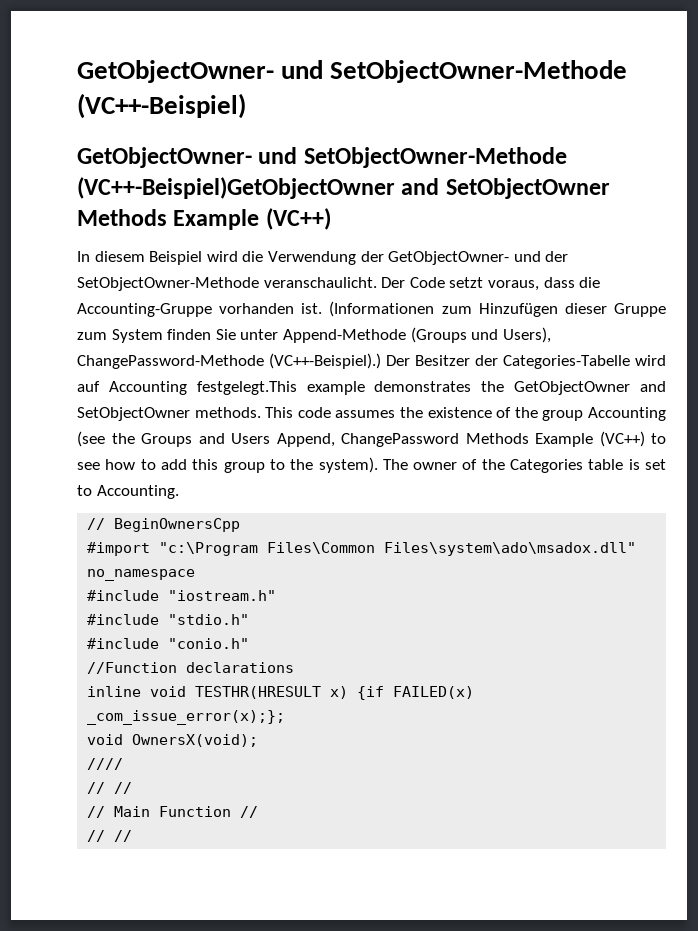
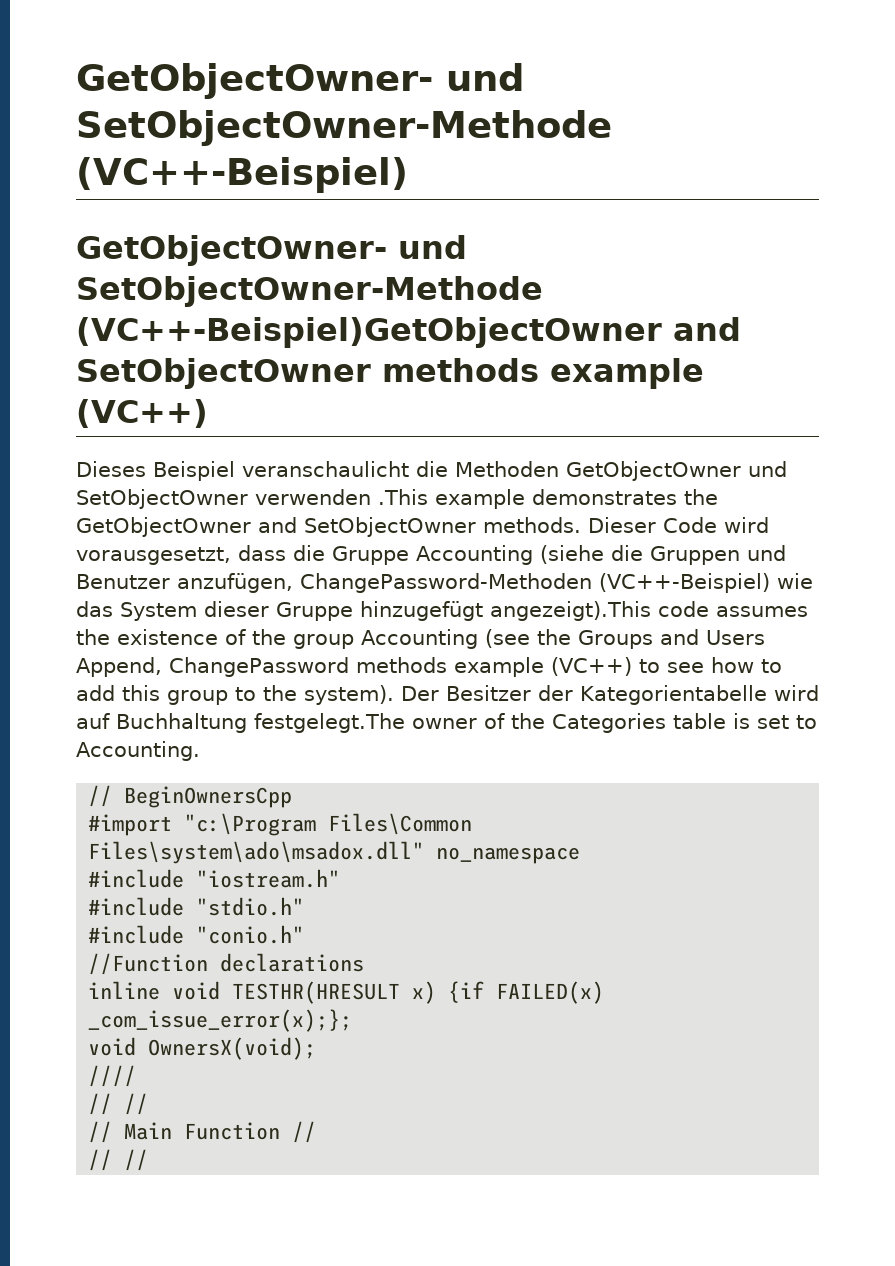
[77,209,260,230] Methods Example -> [382,358,704,389] methods example
[77,251,569,265] [77,277,601,291] [77,301,666,317] [77,327,551,343] [77,353,666,369] [77,381,297,395] In diesem Beispiel wird die Verwendung der GetObjectOwner- und der SetObjectOwner-Methode veranschaulicht. Der Code setzt voraus, dass die Accounting-Gruppe vorhanden ist. (Informationen zum Hinzufügen dieser Gruppe zum System finden Sie unter Append-Methode (Groups und Users), ChangePassword-Methode (VC++-Beispiel).) Der Besitzer der Categories-Tabelle wird auf Accounting festgelegt.This -> [76,461,787,481] [76,489,428,509] Dieses Beispiel veranschaulicht die Methoden GetObjectOwner und SetObjectOwner verwenden .This
[265,407,294,418] This -> [588,517,769,533] [76,545,786,565] [76,573,813,593] [76,601,651,621] Dieser Code wird vorausgesetzt, dass die Gruppe Accounting (siehe die Gruppen und Benutzer anzufügen, ChangePassword-Methoden (VC++-Beispiel) wie das System dieser Gruppe hinzugefügt angezeigt).This
[465,433,593,447] Methods Example -> [355,657,544,677] methods example
[382,459,408,470] The -> [401,685,819,705] [76,713,405,733] Der Besitzer der Kategorientabelle wird auf Buchhaltung festgelegt.The

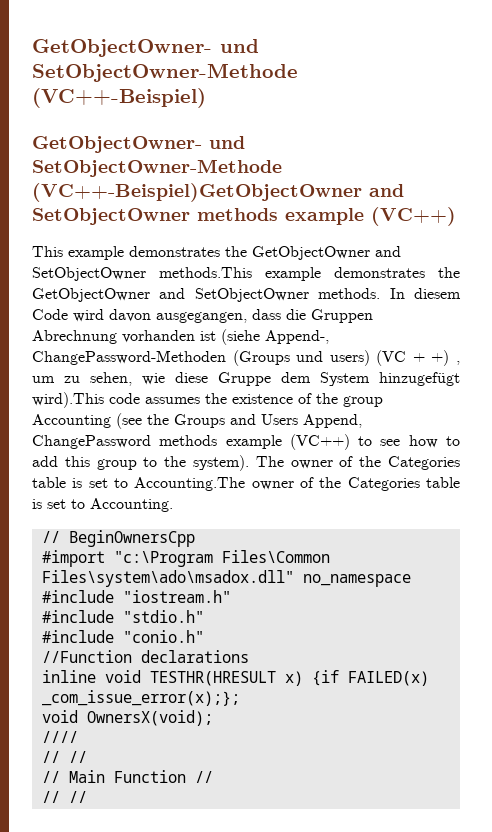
[76,461,787,481] [76,489,428,509] Dieses Beispiel veranschaulicht die Methoden GetObjectOwner und SetObjectOwner verwenden .This -> [32,246,401,260] [32,267,252,281] This example demonstrates the GetObjectOwner and SetObjectOwner methods.This
[588,517,769,533] [76,545,786,565] [76,573,813,593] [76,601,651,621] Dieser Code wird vorausgesetzt, dass die Gruppe Accounting (siehe die Gruppen und Benutzer anzufügen, ChangePassword-Methoden (VC++-Beispiel) wie das System dieser Gruppe hinzugefügt angezeigt).This -> [389,288,461,299] [32,309,373,323] [32,329,329,345] [32,350,460,366] [32,372,460,386] [32,392,104,408] In diesem Code wird davon ausgegangen, dass die Gruppen Abrechnung vorhanden ist (siehe Append-, ChangePassword-Methoden (Groups und users) (VC + +) , um zu sehen, wie diese Gruppe dem System hinzugefügt wird).This
[401,685,819,705] [76,713,405,733] Der Besitzer der Kategorientabelle wird auf Buchhaltung festgelegt.The -> [255,456,461,470] [32,477,246,491] The owner of the Categories table is set to Accounting.The

